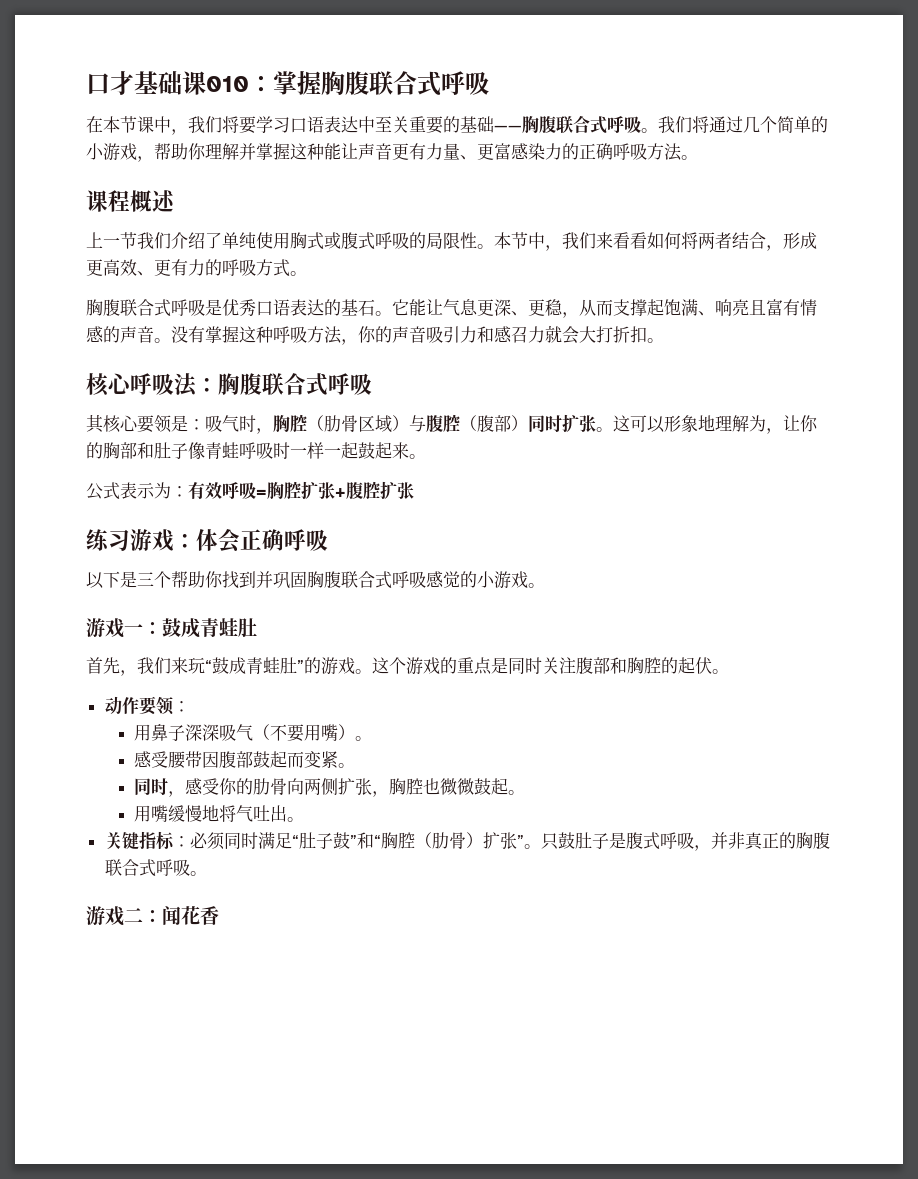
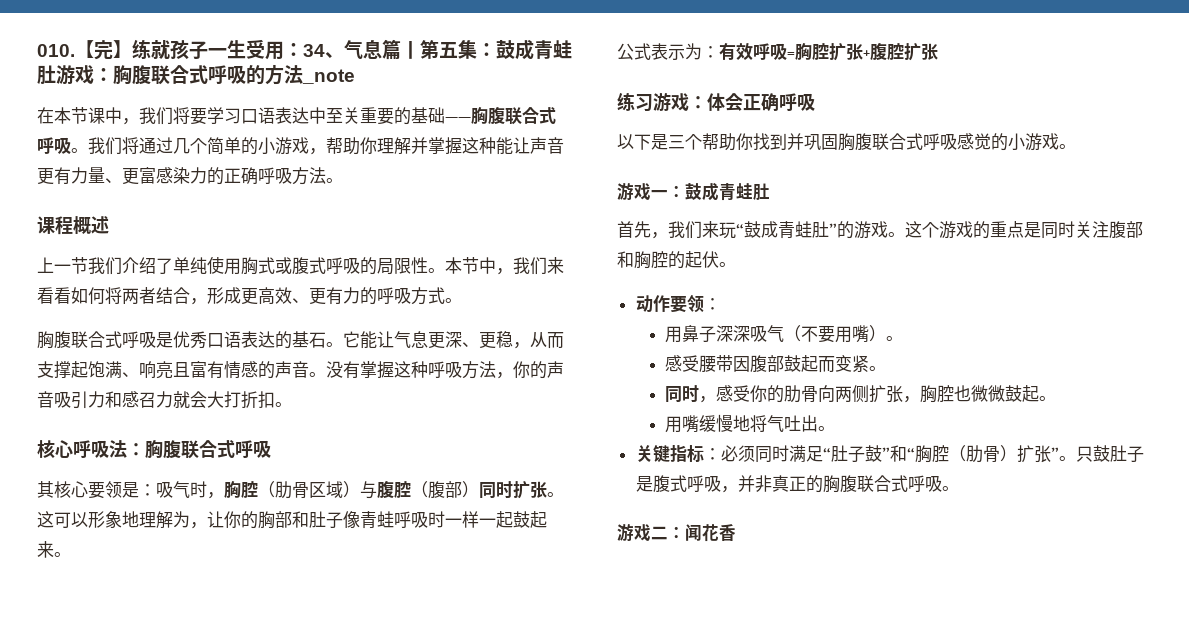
[86,71,489,96] 口才基础课010：掌握胸腹联合式呼吸 -> [37,39,572,60] [37,64,355,85] 010.【完】练就孩子一生受用：34、气息篇丨第五集：鼓成青蛙肚游戏：胸腹联合式呼吸的方法_note

